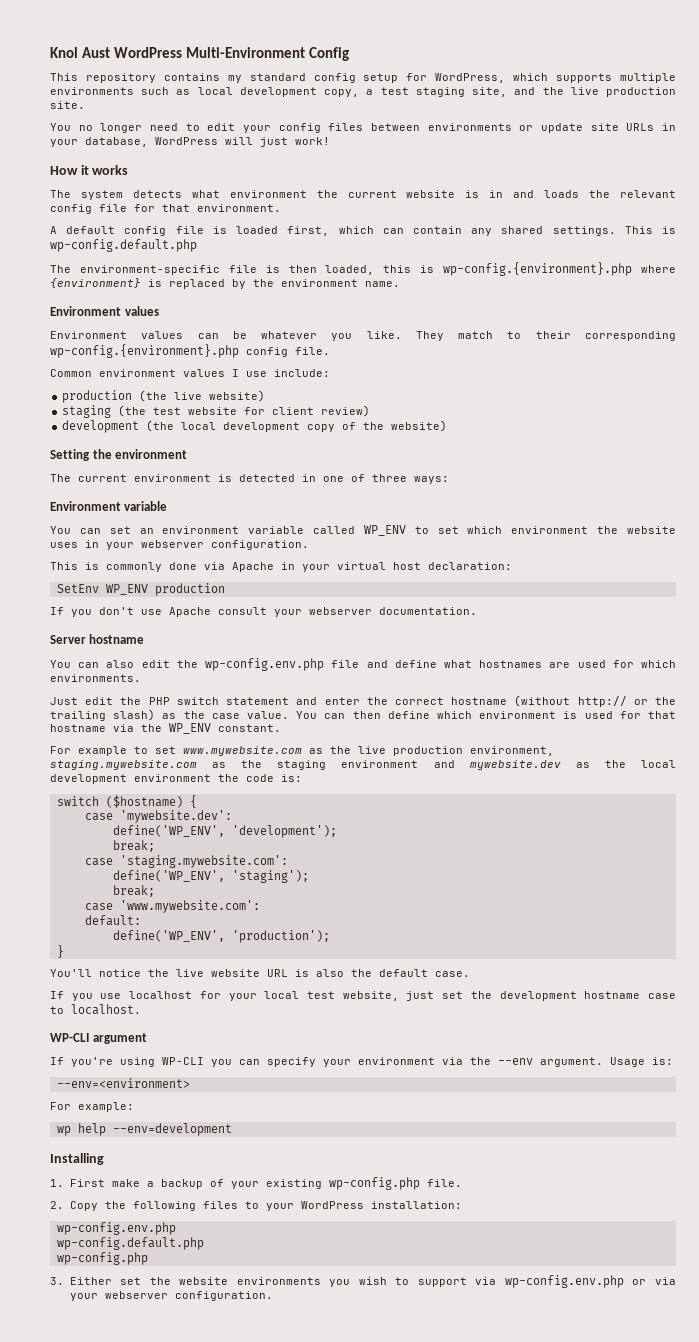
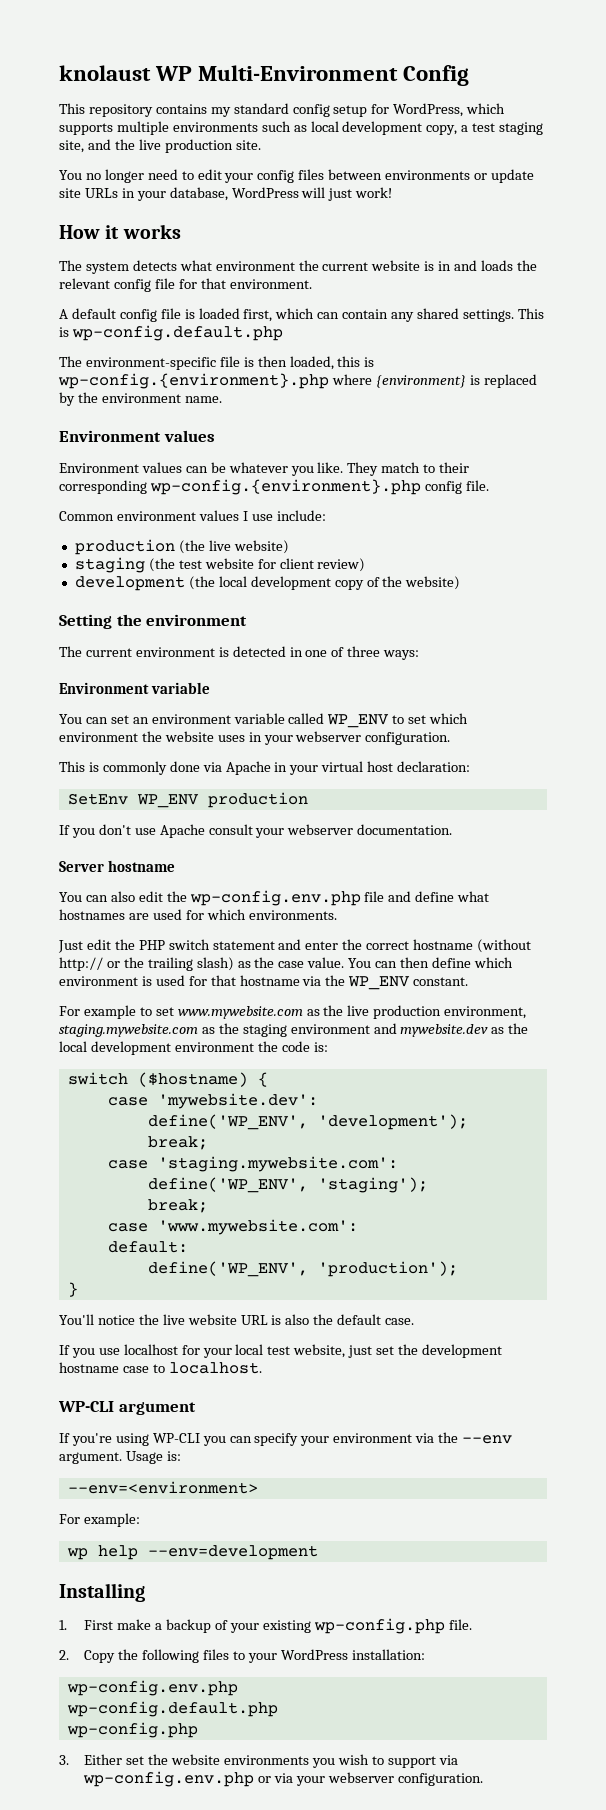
[50,47,182,58] Knol Aust WordPress -> [59,65,193,81] knolaust WP

